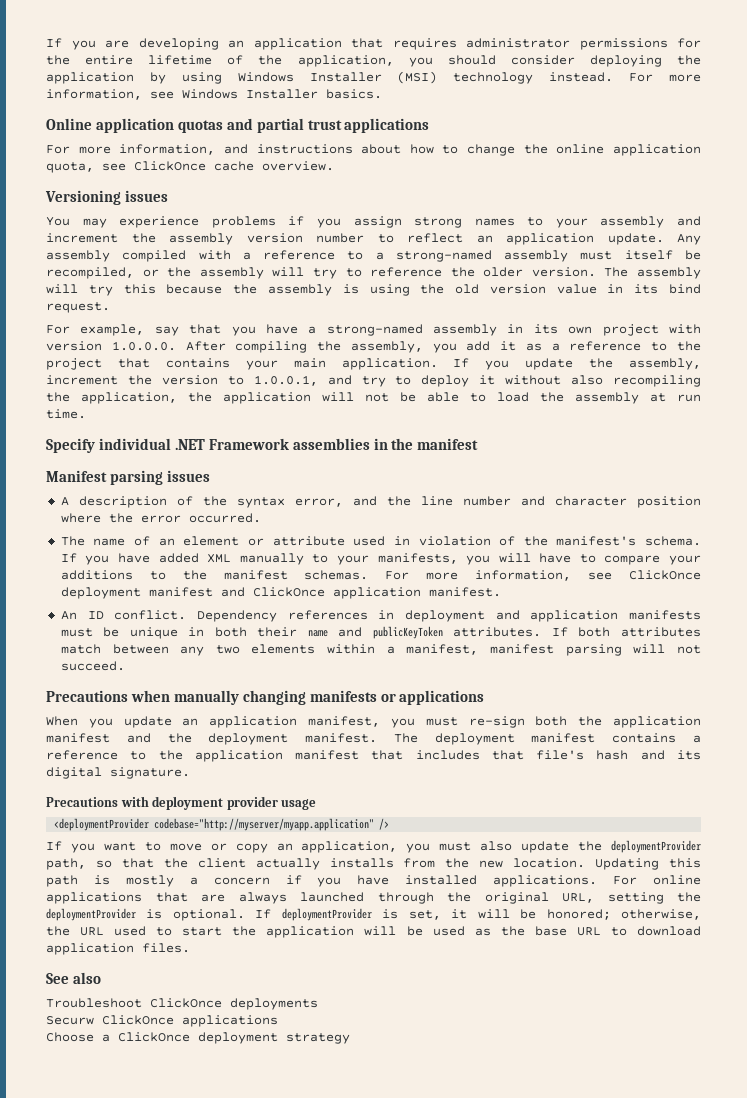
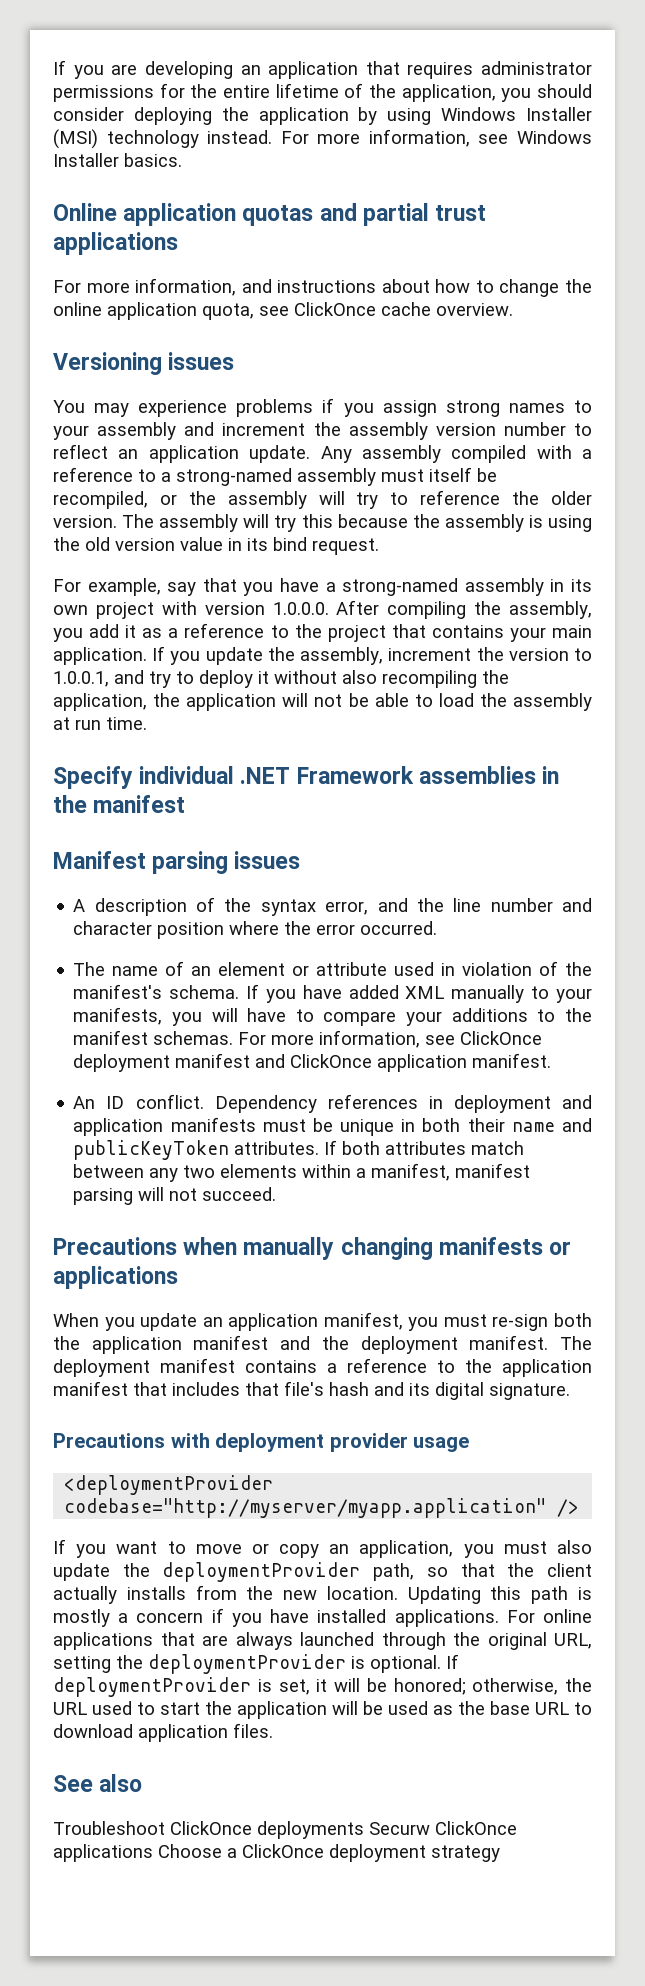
(318, 1004) // -> (364, 1830) none
(278, 1021) // -> (153, 1853) none

